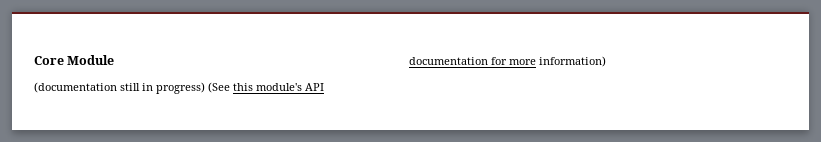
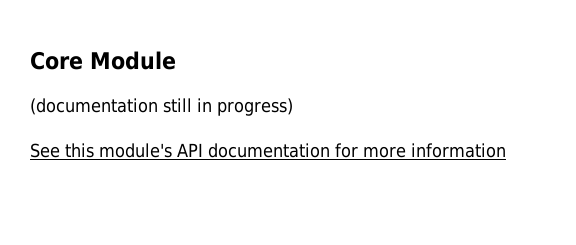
[208,82,230,93] (See -> [30,143,60,158] // See
[539,56,606,67] information) -> [411,143,506,158] information

